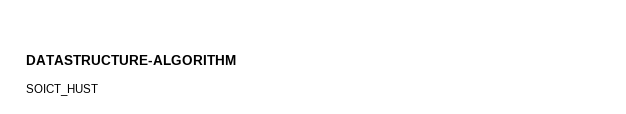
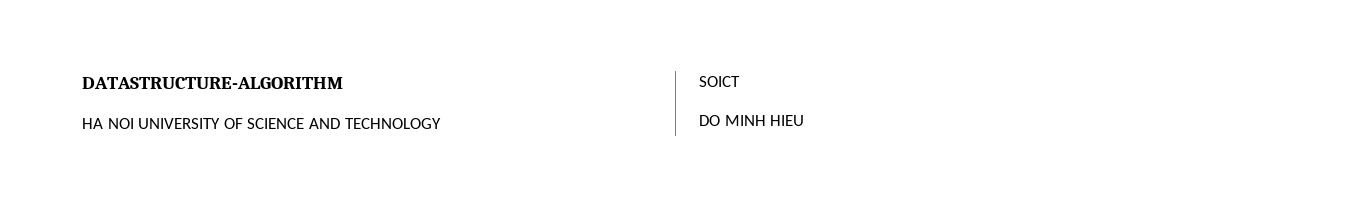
[26,84,98,96] SOICT_HUST -> [82,118,441,129] [699,76,740,87] [699,115,805,126] HA NOI UNIVERSITY OF SCIENCE AND TECHNOLOGY // SOICT // DO MINH HIEU

